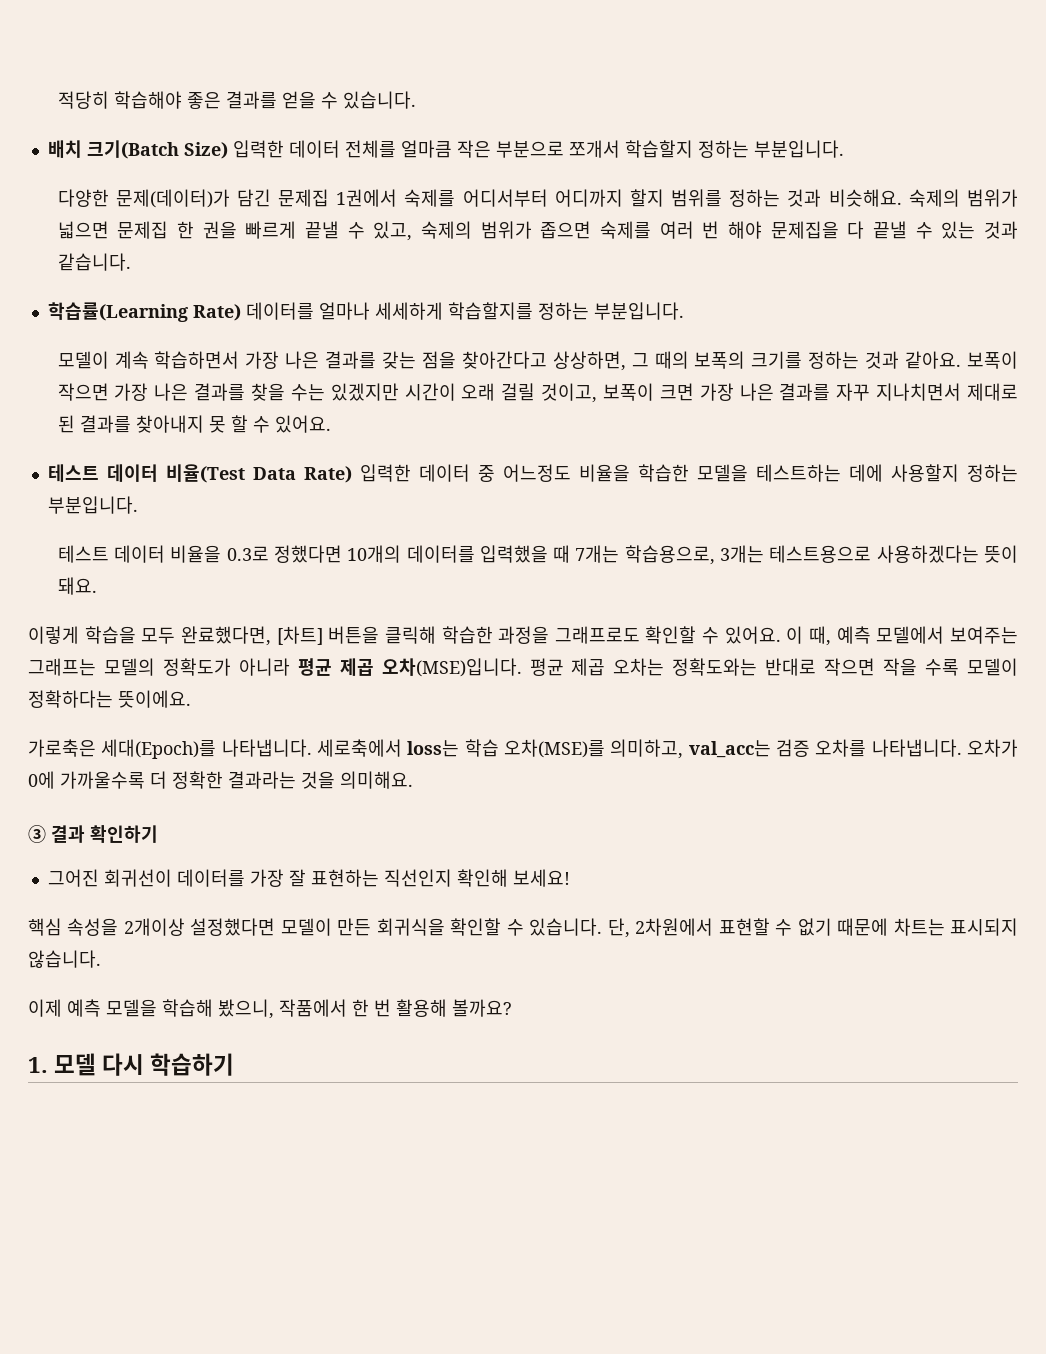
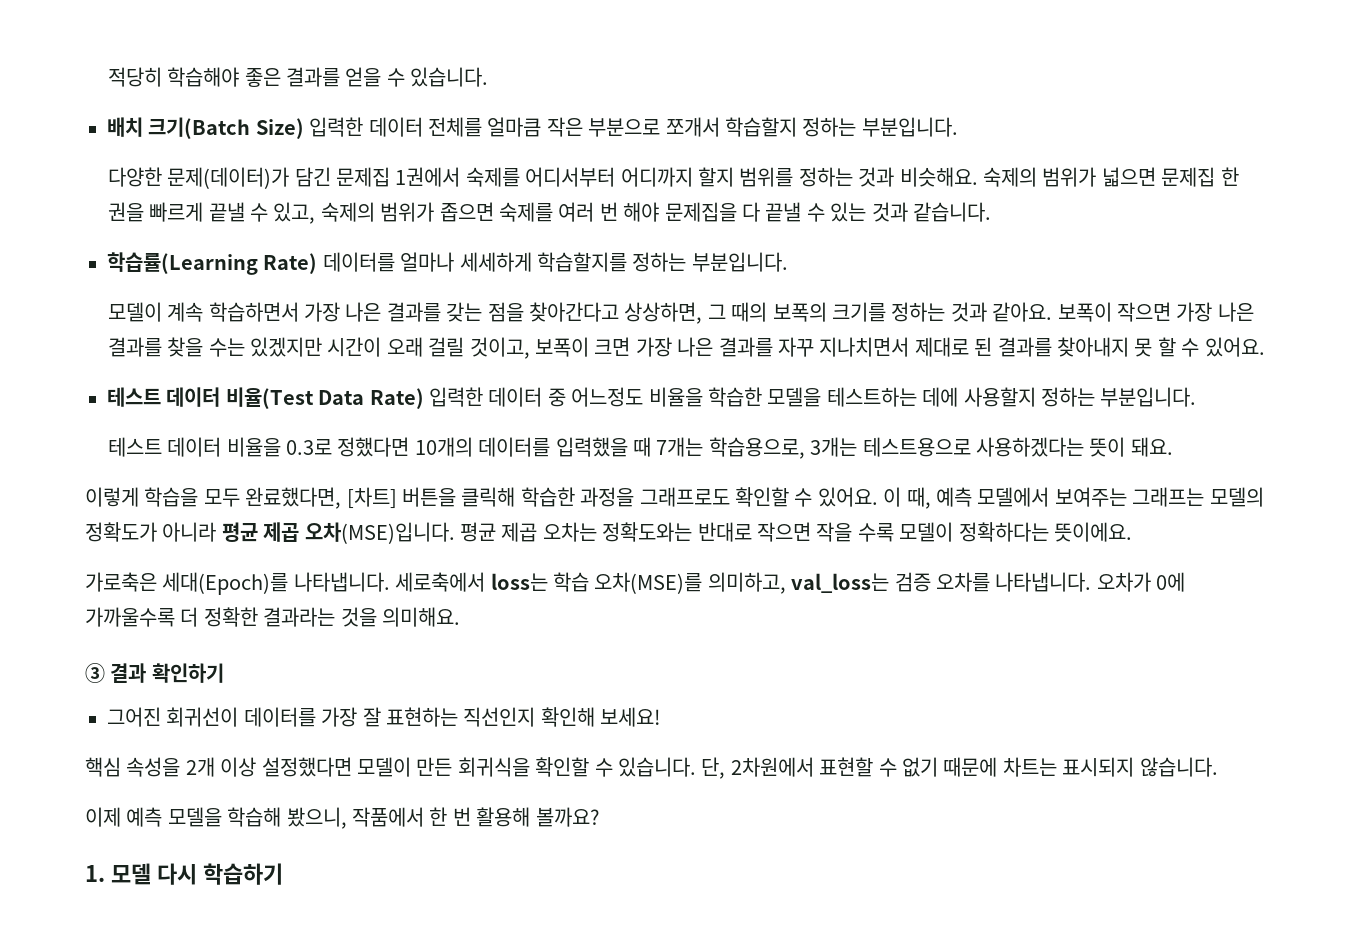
[688,740,771,758] val_acc는 -> [791,573,890,593] val_loss는
[123,918,185,936] 2개이상 -> [185,757,257,777] 2개 이상

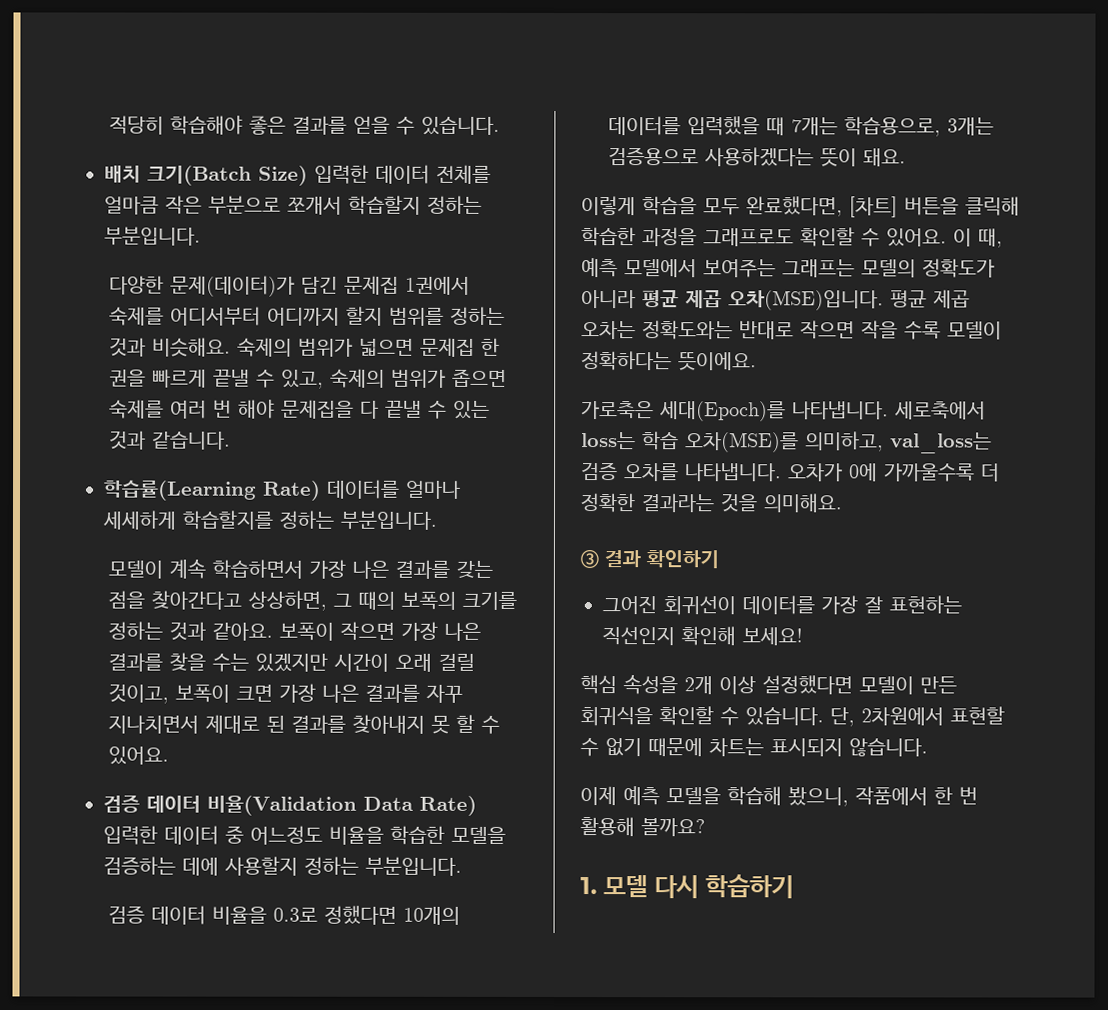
[107,387,314,409] 테스트 데이터 비율(Test -> [103,794,357,816] 검증 데이터 비율(Validation
[826,387,917,407] 테스트하는 -> [103,856,176,875] 검증하는
[107,437,162,457] 테스트 -> [107,905,145,924] 검증
[862,437,971,457] 테스트용으로 -> [607,147,699,166] 검증용으로

